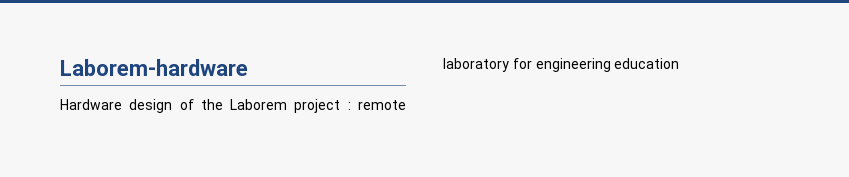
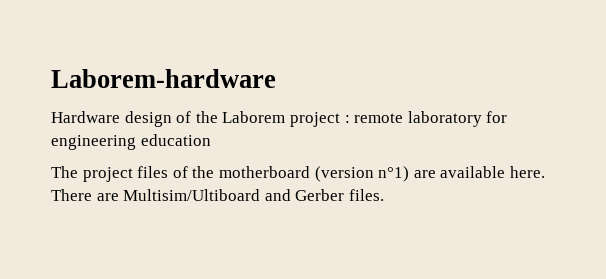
(680, 63) none -> [51,166,545,182] [51,189,384,201] // The project files of the motherboard (version n°1) are available here. There are Multisim/Ultiboard and Gerber files.

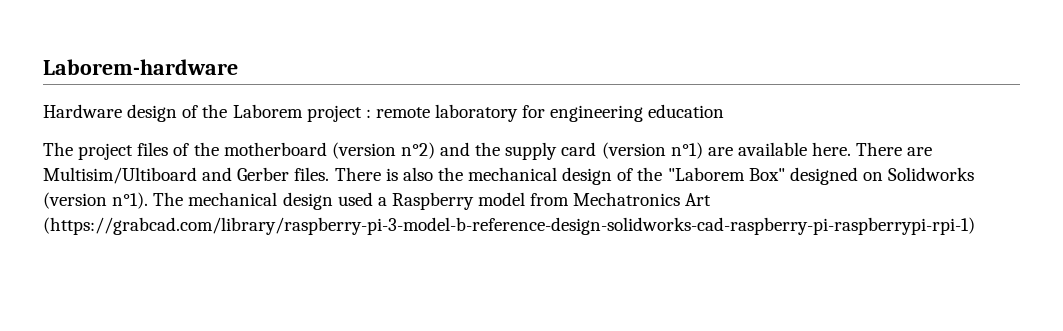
(374, 174) none -> [400,142,666,160] n°2) and the supply card (version
(384, 195) none -> [334,167,975,185] [43,192,712,210] [43,217,975,235] There is also the mechanical design of the "Laborem Box" designed on Solidworks (version n°1). The mechanical design used a Raspberry model from Mechatronics Art (https://grabcad.com/library/raspberry-pi-3-model-b-reference-design-solidworks-cad-raspberry-pi-raspberrypi-rpi-1)

